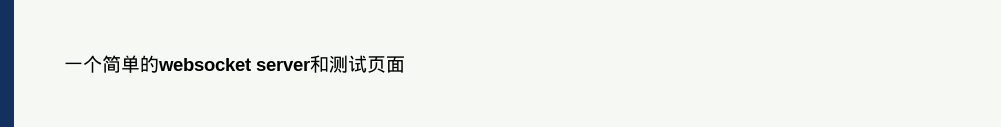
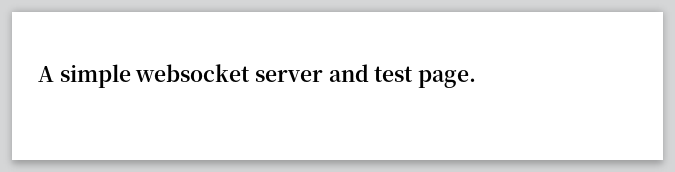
[64,55,405,73] 一个简单的websocket server和测试页面 -> [38,64,477,88] A simple websocket server and test page.

